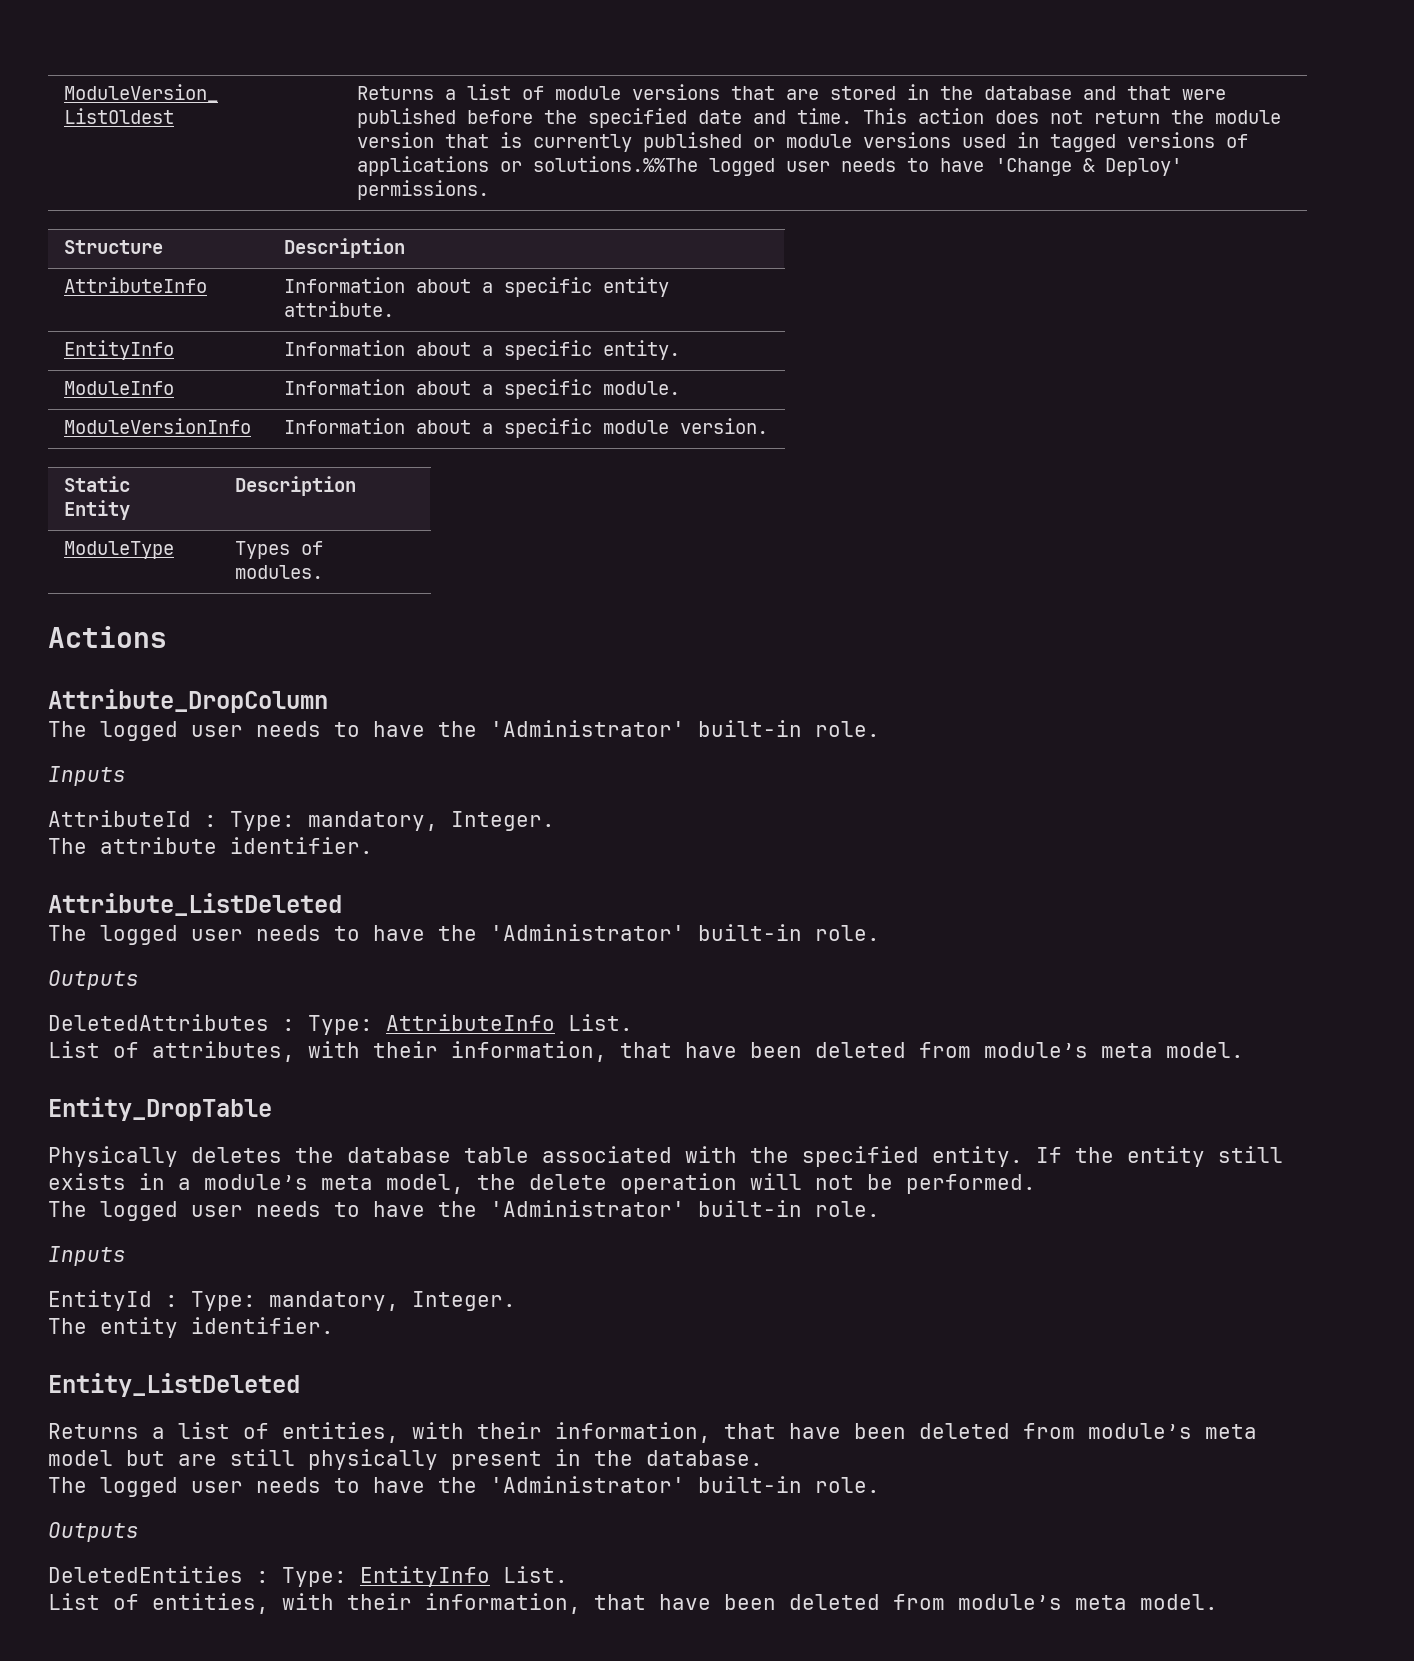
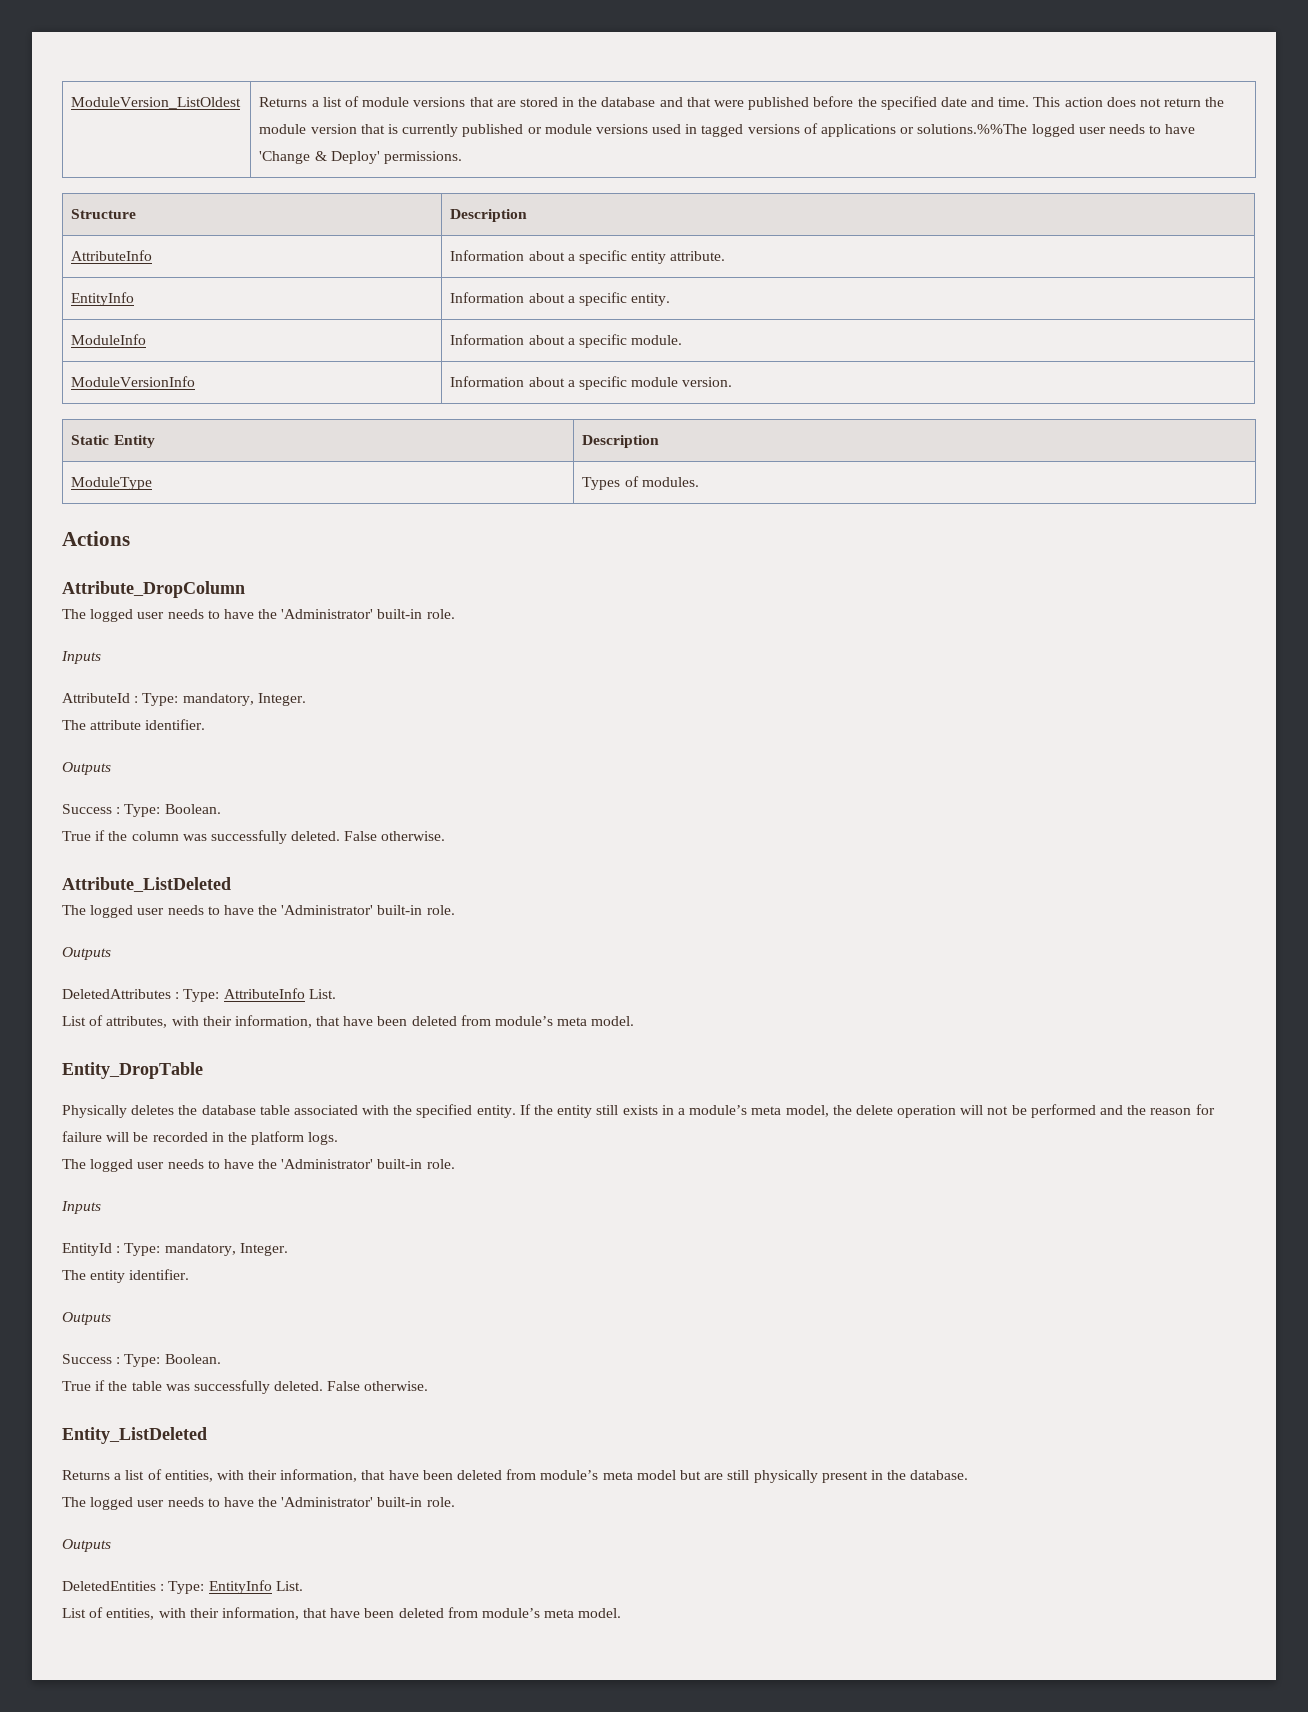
(373, 845) none -> [62,762,111,775] [62,804,221,817] [62,830,446,844] // Outputs // Success : Type: Boolean. // True if the column was successfully deleted. False otherwise.
[906,1174,1036,1194] performed. -> [1030,1104,1215,1118] [62,1131,339,1145] performed and the reason for failure will be recorded in the platform logs.
(334, 1325) none -> [62,1312,111,1325] [62,1354,221,1367] [62,1380,429,1394] // Outputs // Success : Type: Boolean. // True if the table was successfully deleted. False otherwise.

